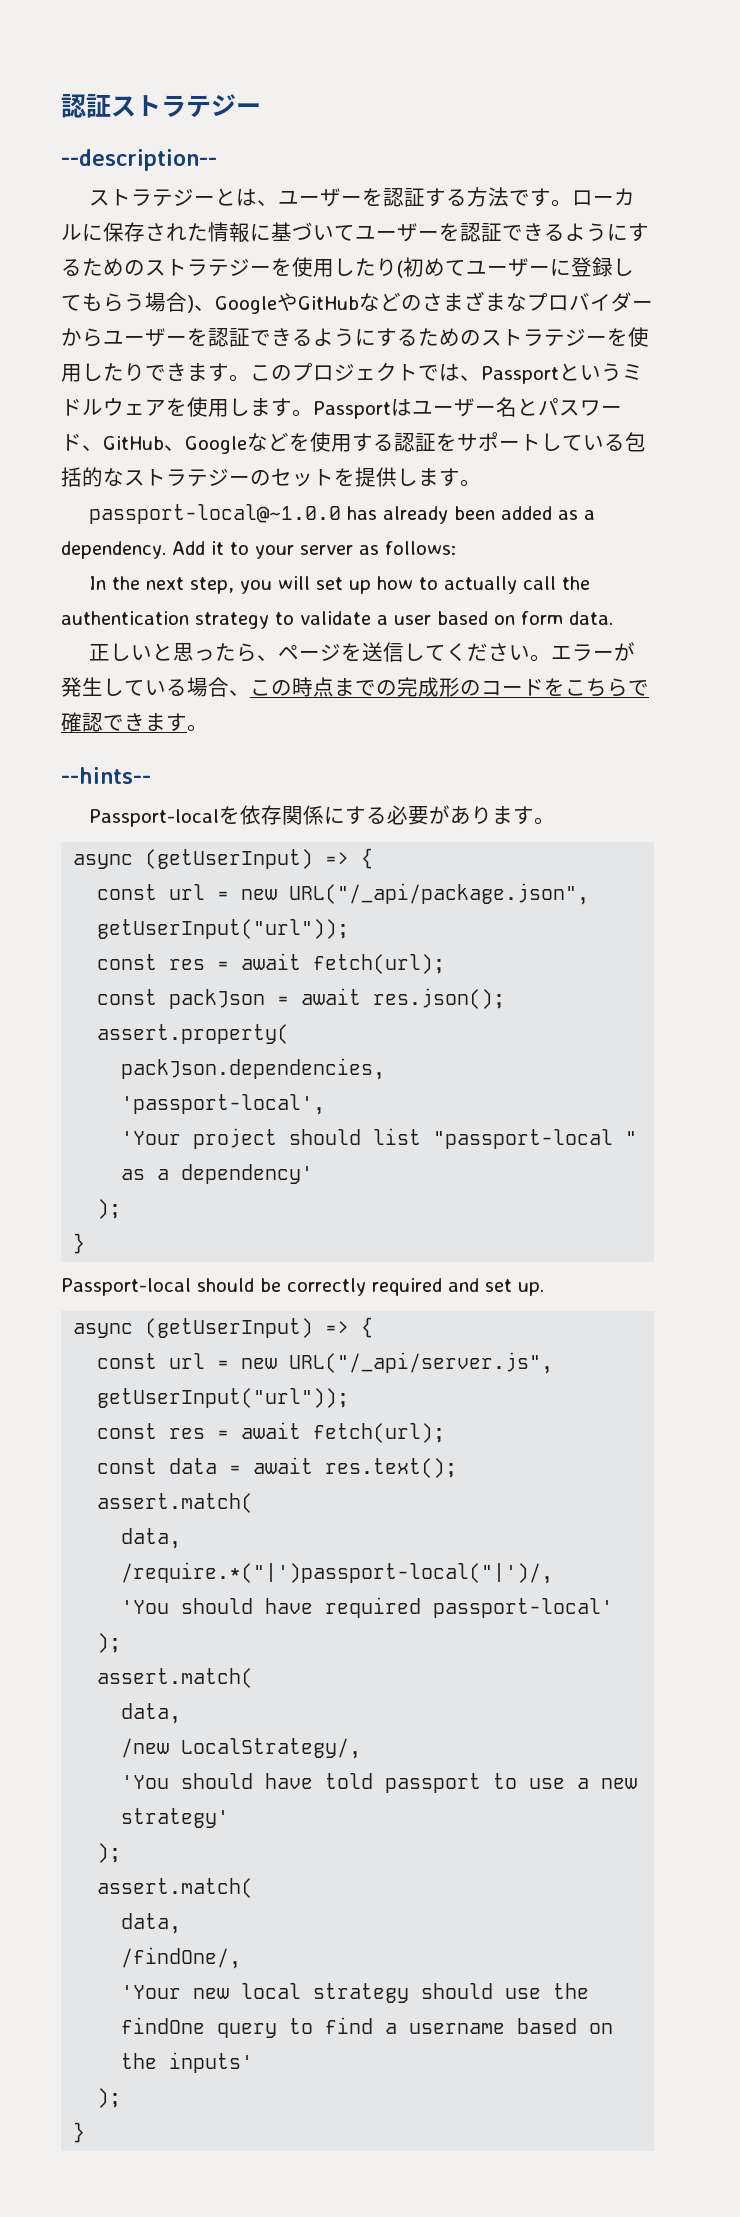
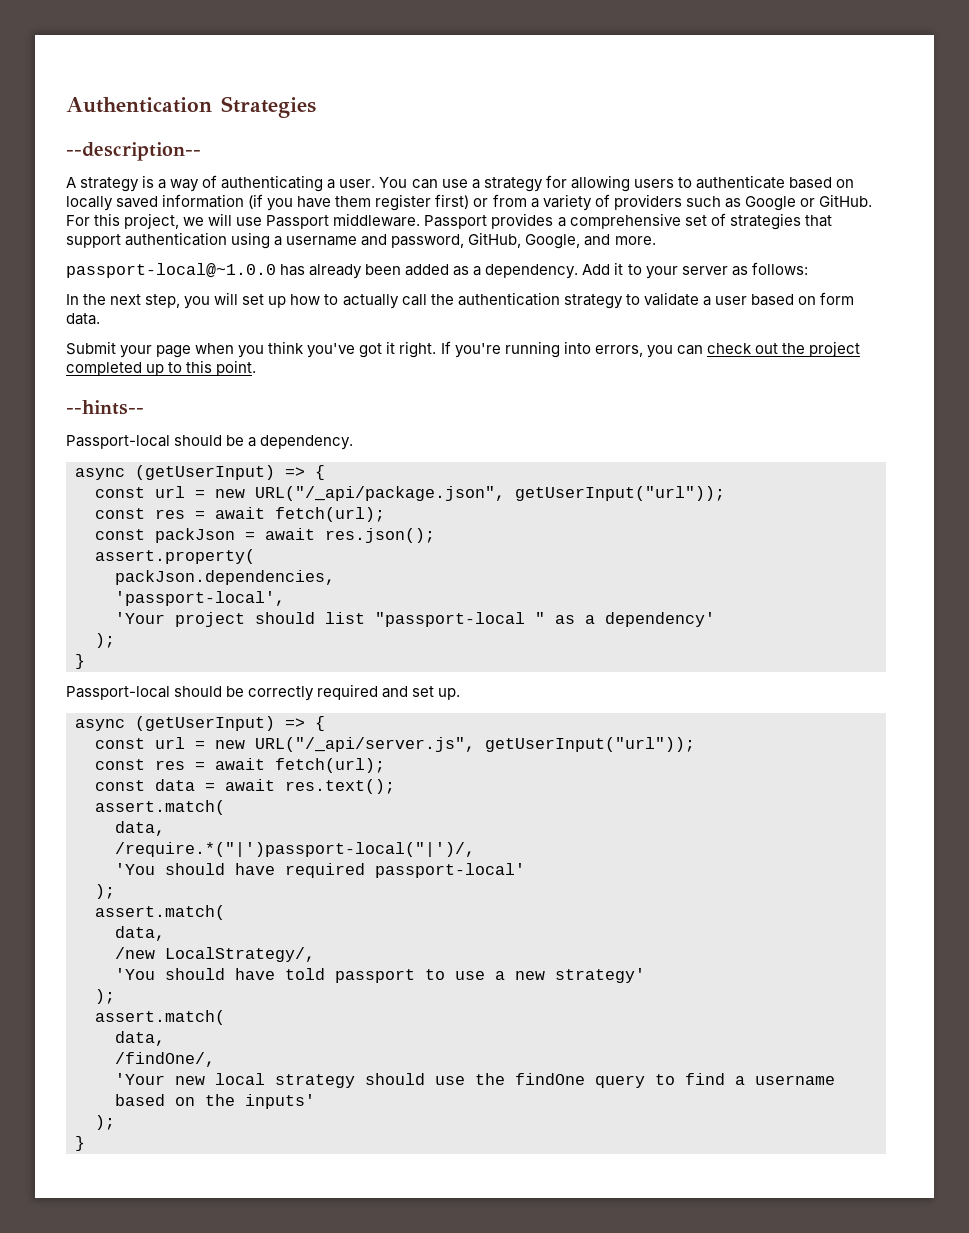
[61,94,261,118] [61,149,217,171] [88,187,635,207] [61,222,649,243] [61,257,634,278] [61,291,653,314] [61,327,649,347] [61,362,643,384] [61,397,622,419] [61,432,646,454] [61,467,481,487] 認証ストラテジー // --description-- // ストラテジーとは、ユーザーを認証する方法です。ローカルに保存された情報に基づいてユーザーを認証できるようにするためのストラテジーを使用したり(初めてユーザーに登録してもらう場合)、GoogleやGitHubなどのさまざまなプロバイダーからユーザーを認証できるようにするためのストラテジーを使用したりできます。このプロジェクトでは、Passportというミドルウェアを使用します。Passportはユーザー名とパスワード、GitHub、Googleなどを使用する認証をサポートしている包括的なストラテジーのセットを提供します。 -> [66,96,316,118] [66,142,201,161] [66,175,854,192] [66,194,872,211] [66,213,832,230] [66,232,656,249] Authentication Strategies // --description-- // A strategy is a way of authenticating a user. You can use a strategy for allowing users to authenticate based on locally saved information (if you have them register first) or from a variety of providers such as Google or GitHub. For this project, we will use Passport middleware. Passport provides a comprehensive set of strategies that support authentication using a username and password, GitHub, Google, and more.
[88,642,635,662] [61,677,649,697] [61,712,208,732] [61,767,151,784] [88,805,555,827] 正しいと思ったら、ページを送信してください。エラーが発生している場合、この時点までの完成形のコードをこちらで確認できます。 // --hints-- // Passport-localを依存関係にする必要があります。 -> [66,341,860,358] [66,360,257,376] [66,400,144,415] [66,435,354,450] Submit your page when you think you've got it right. If you're running into errors, you can check out the project completed up to this point. // --hints-- // Passport-local should be a dependency.

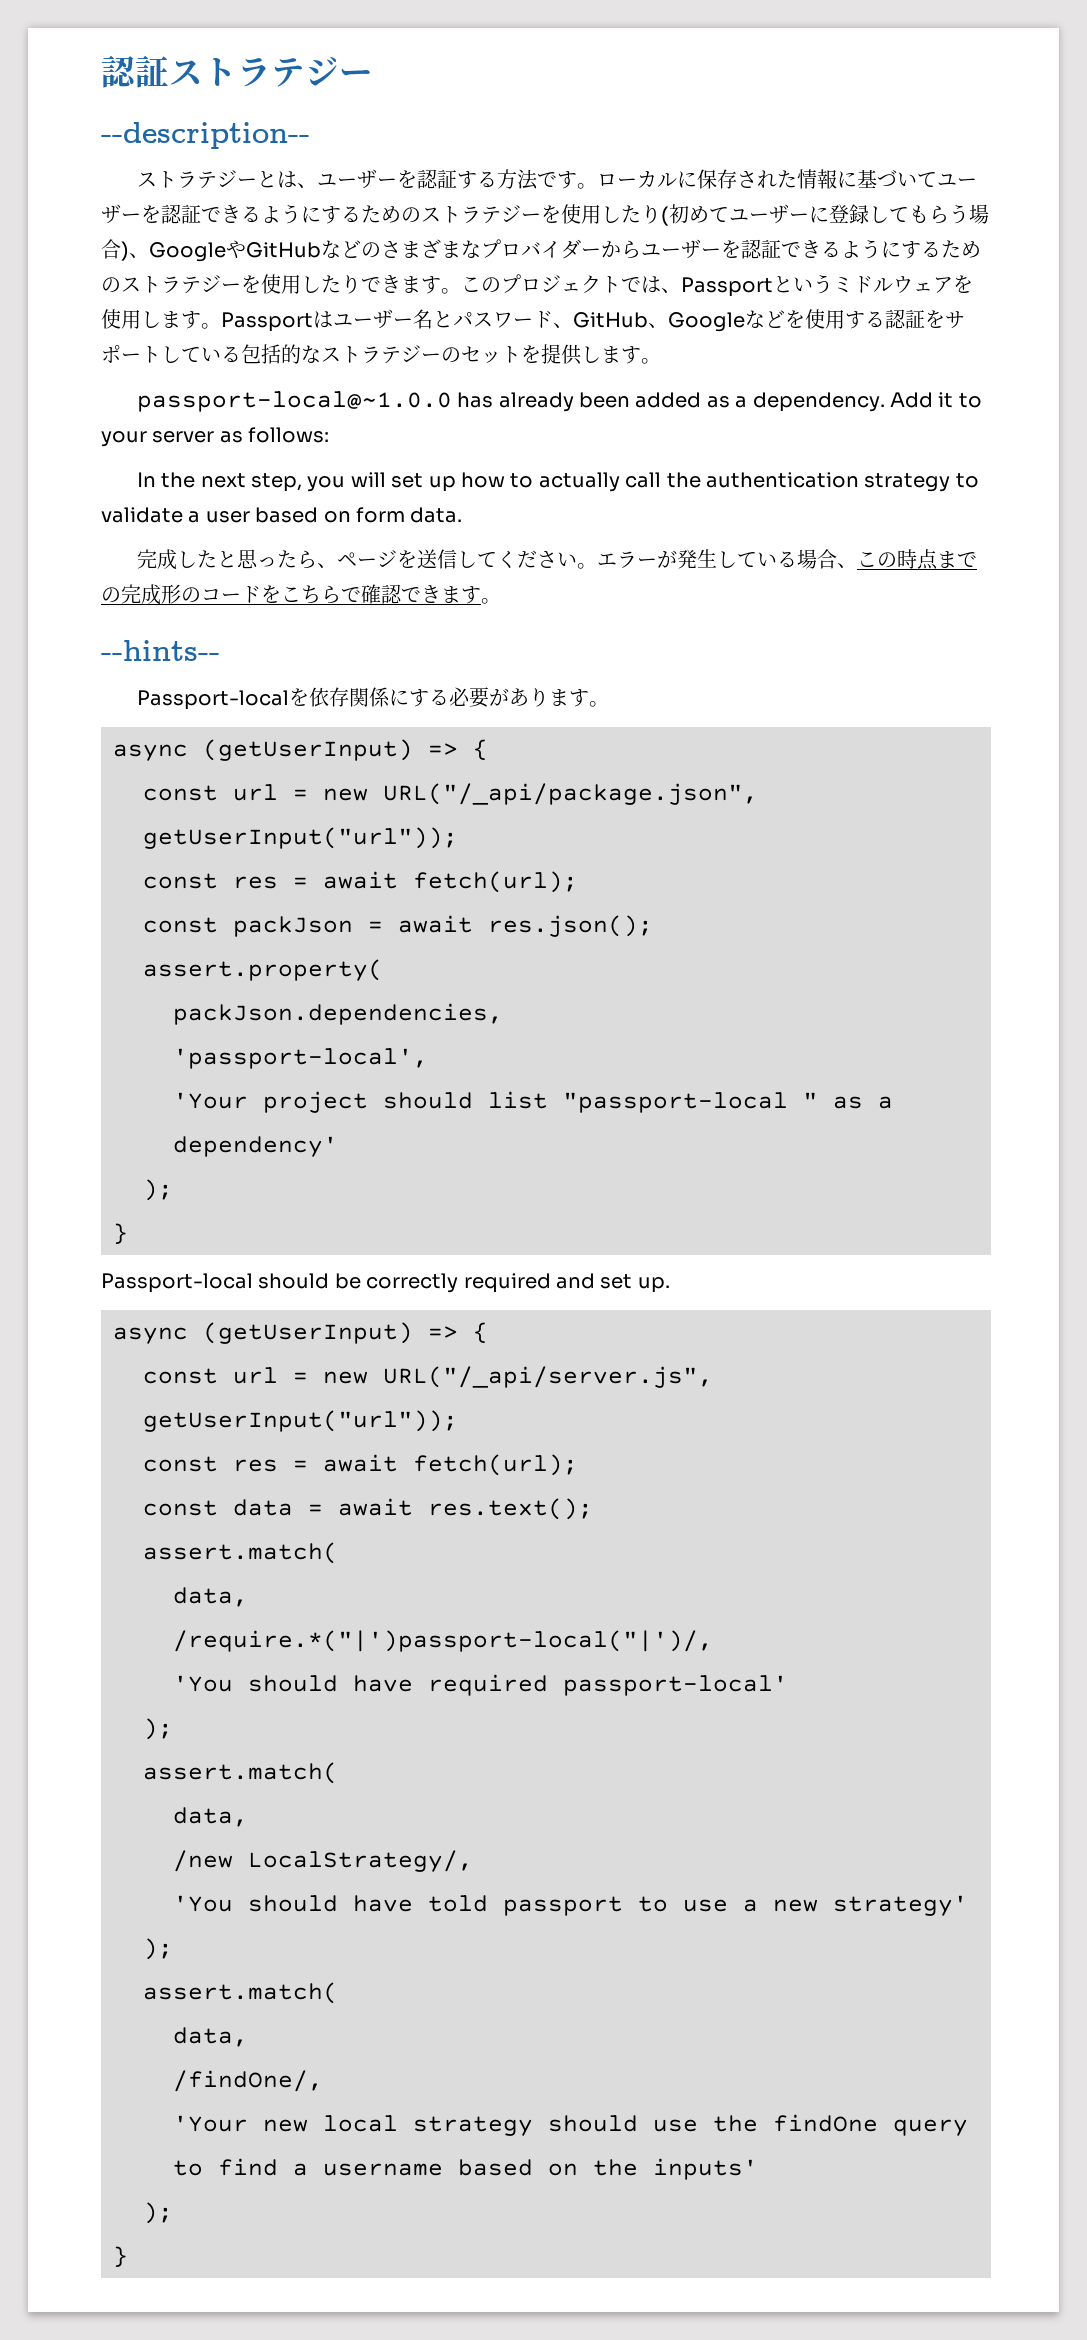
[66,96,316,118] [66,142,201,161] [66,175,854,192] [66,194,872,211] [66,213,832,230] [66,232,656,249] Authentication Strategies // --description-- // A strategy is a way of authenticating a user. You can use a strategy for allowing users to authenticate based on locally saved information (if you have them register first) or from a variety of providers such as Google or GitHub. For this project, we will use Passport middleware. Passport provides a comprehensive set of strategies that support authentication using a username and password, GitHub, Google, and more. -> [101,55,373,88] [101,122,310,149] [136,169,977,190] [101,204,989,226] [101,239,981,262] [101,274,973,297] [101,309,965,332] [101,344,661,365] 認証ストラテジー // --description-- // ストラテジーとは、ユーザーを認証する方法です。ローカルに保存された情報に基づいてユーザーを認証できるようにするためのストラテジーを使用したり(初めてユーザーに登録してもらう場合)、GoogleやGitHubなどのさまざまなプロバイダーからユーザーを認証できるようにするためのストラテジーを使用したりできます。このプロジェクトでは、Passportというミドルウェアを使用します。Passportはユーザー名とパスワード、GitHub、Googleなどを使用する認証をサポートしている包括的なストラテジーのセットを提供します。
[66,341,860,358] [66,360,257,376] [66,400,144,415] [66,435,354,450] Submit your page when you think you've got it right. If you're running into errors, you can check out the project completed up to this point. // --hints-- // Passport-local should be a dependency. -> [136,549,977,570] [101,584,501,605] [101,640,220,661] [136,687,609,710] 完成したと思ったら、ページを送信してください。エラーが発生している場合、この時点までの完成形のコードをこちらで確認できます。 // --hints-- // Passport-localを依存関係にする必要があります。

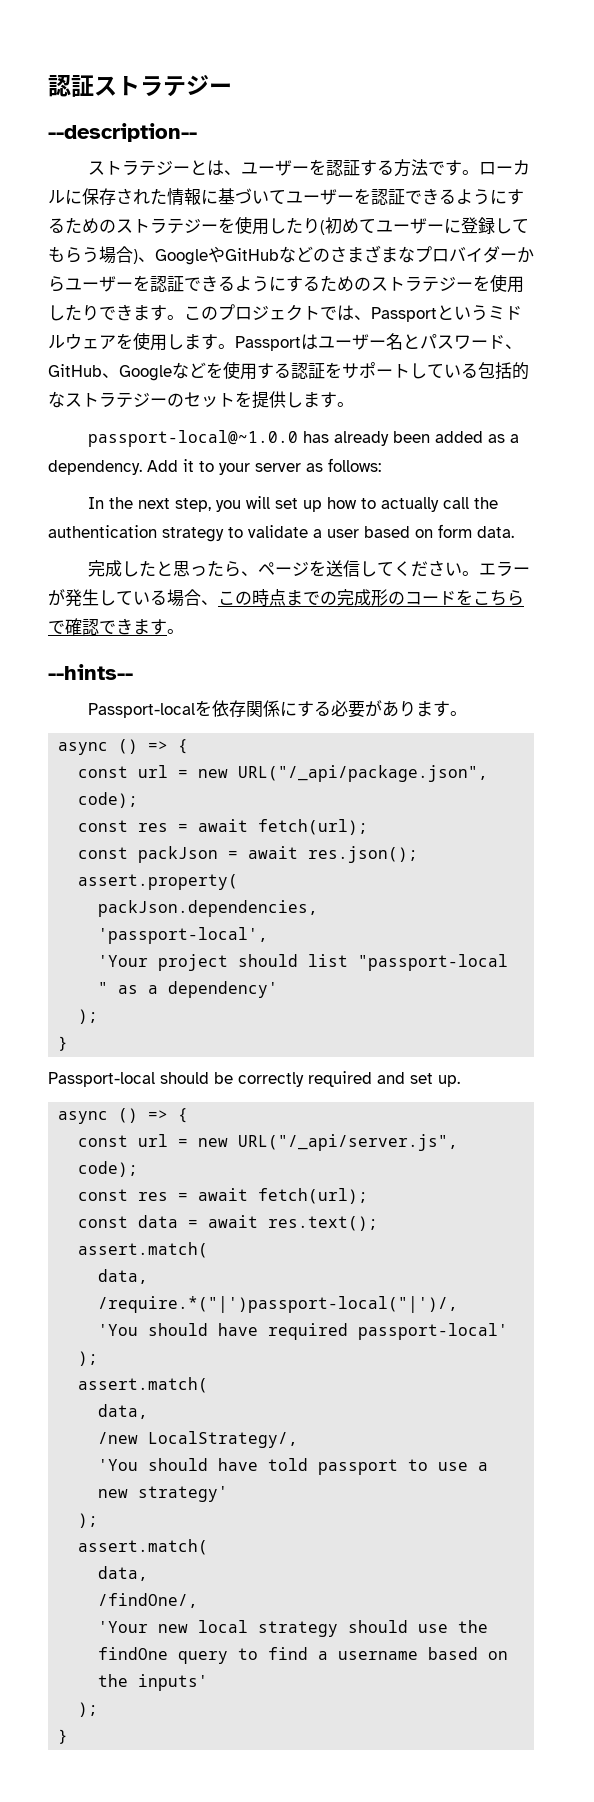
[203,739,413,761] (getUserInput) -> [118,739,139,754] ()
[143,827,458,849] getUserInput("url")); -> [78,792,139,808] code);
[203,1322,413,1344] (getUserInput) -> [118,1108,139,1123] ()
[143,1410,458,1432] getUserInput("url")); -> [78,1161,139,1177] code);

